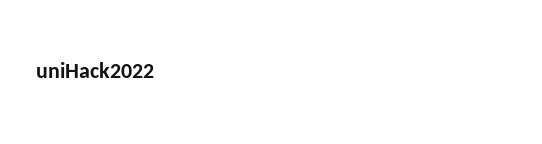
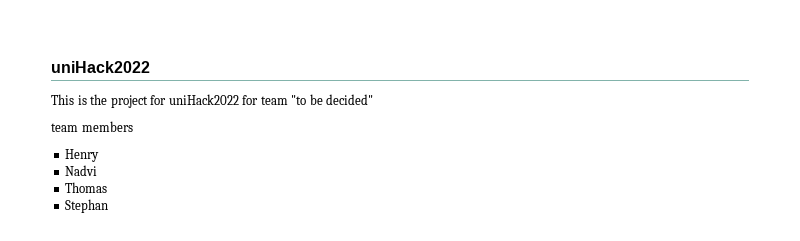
[36,62,154,78] uniHack2022 -> [51,61,150,73] [51,94,374,108] [51,121,133,132] [65,149,100,162] [65,165,98,176] [65,182,108,193] [65,199,109,213] uniHack2022 // This is the project for uniHack2022 for team "to be decided" // team members // Henry // Nadvi // Thomas // Stephan

